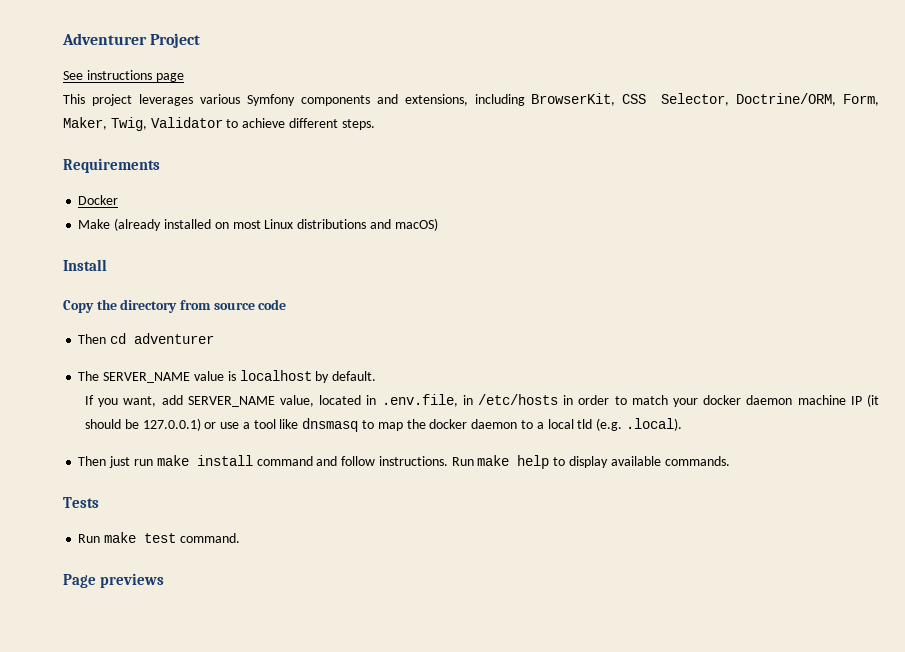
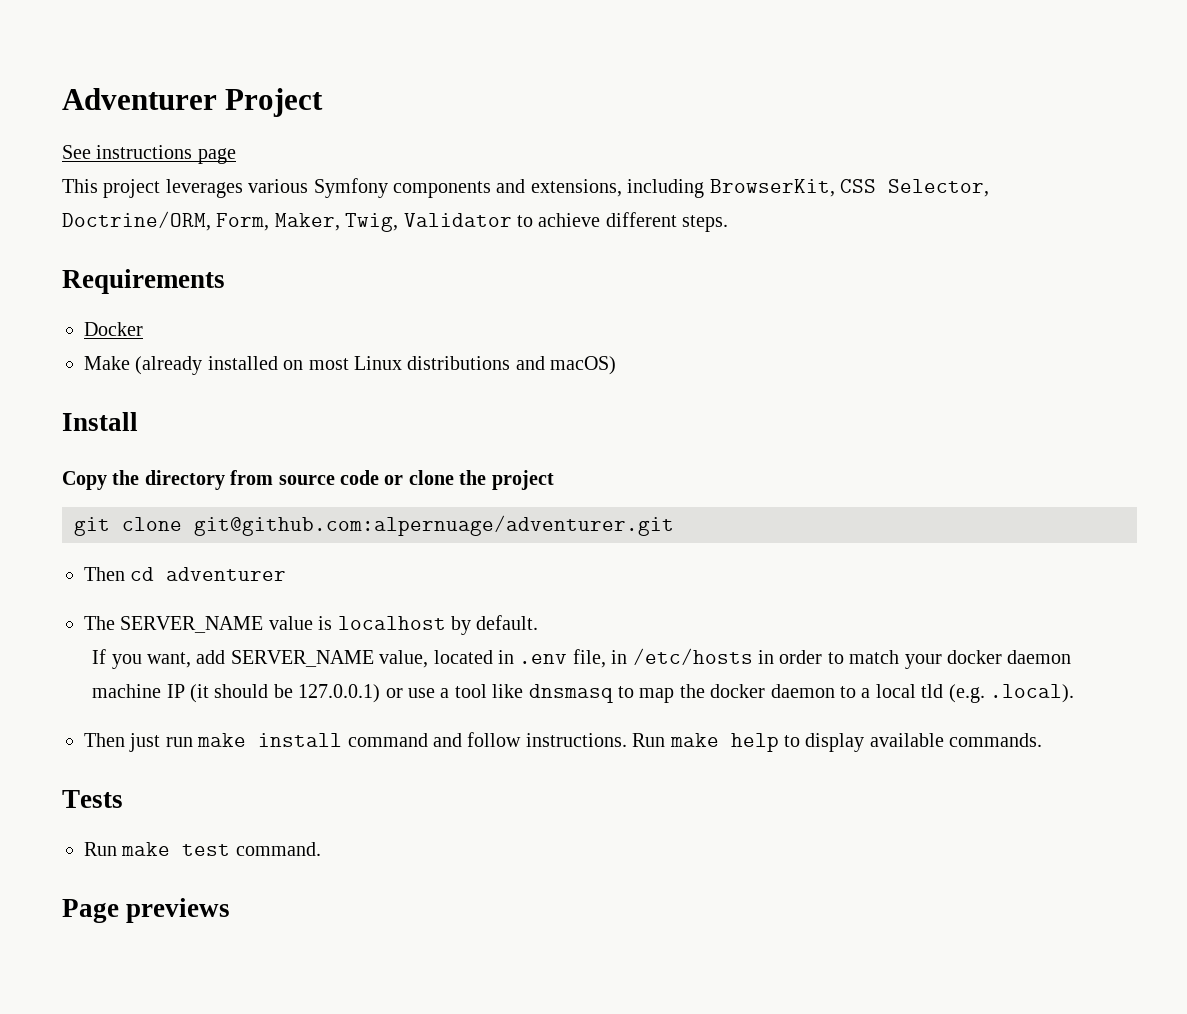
(287, 304) none -> [384,470,554,490] [74,515,674,536] or clone the project // git clone git@github.com:alpernuage/adventurer.git
[381,394,458,407] .env.file, -> [519,649,606,668] .env file,

